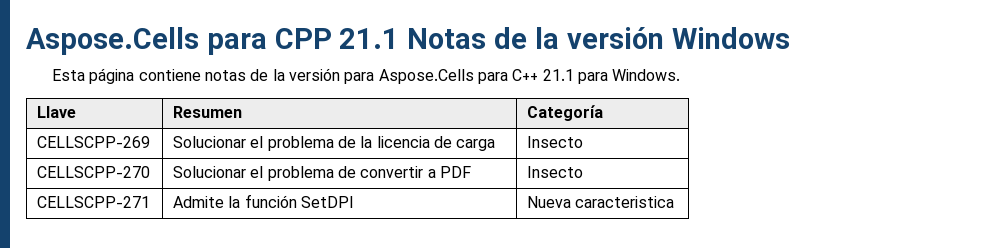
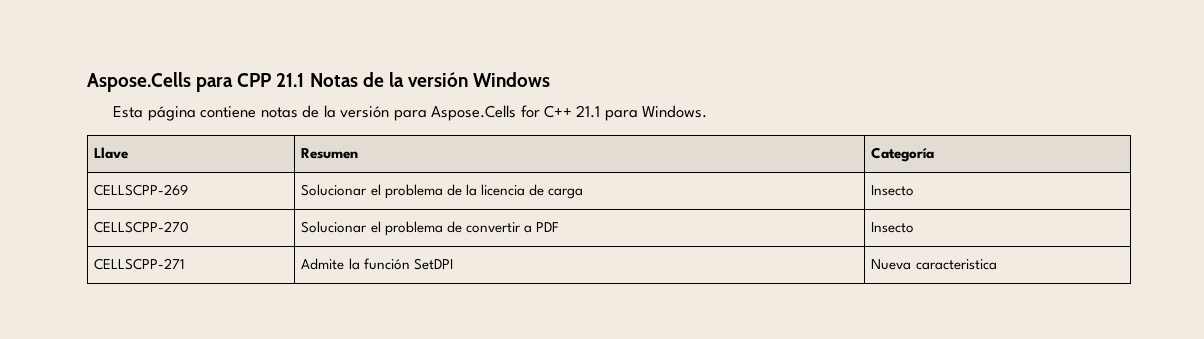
[478,72,509,84] para -> [520,105,540,118] for

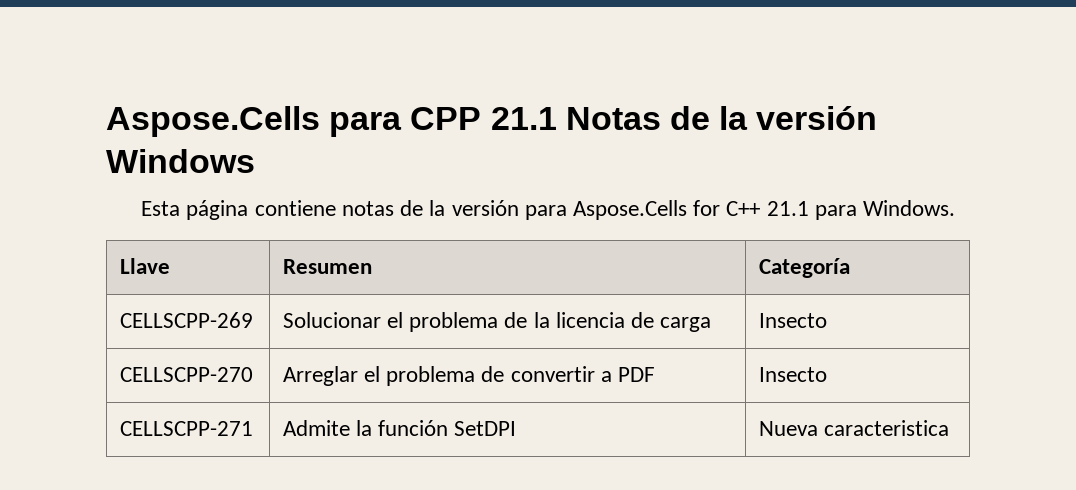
[301,221,368,233] Solucionar -> [282,366,358,386] Arreglar

